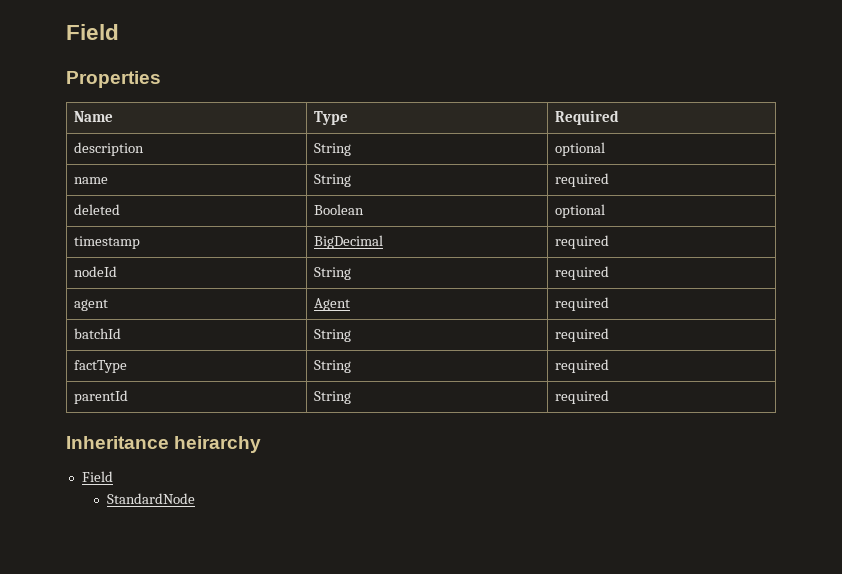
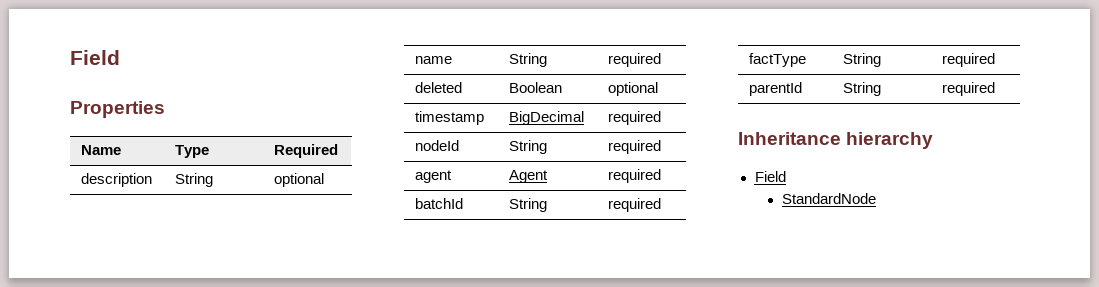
[174,436,262,453] heirarchy -> [846,132,934,149] hierarchy

